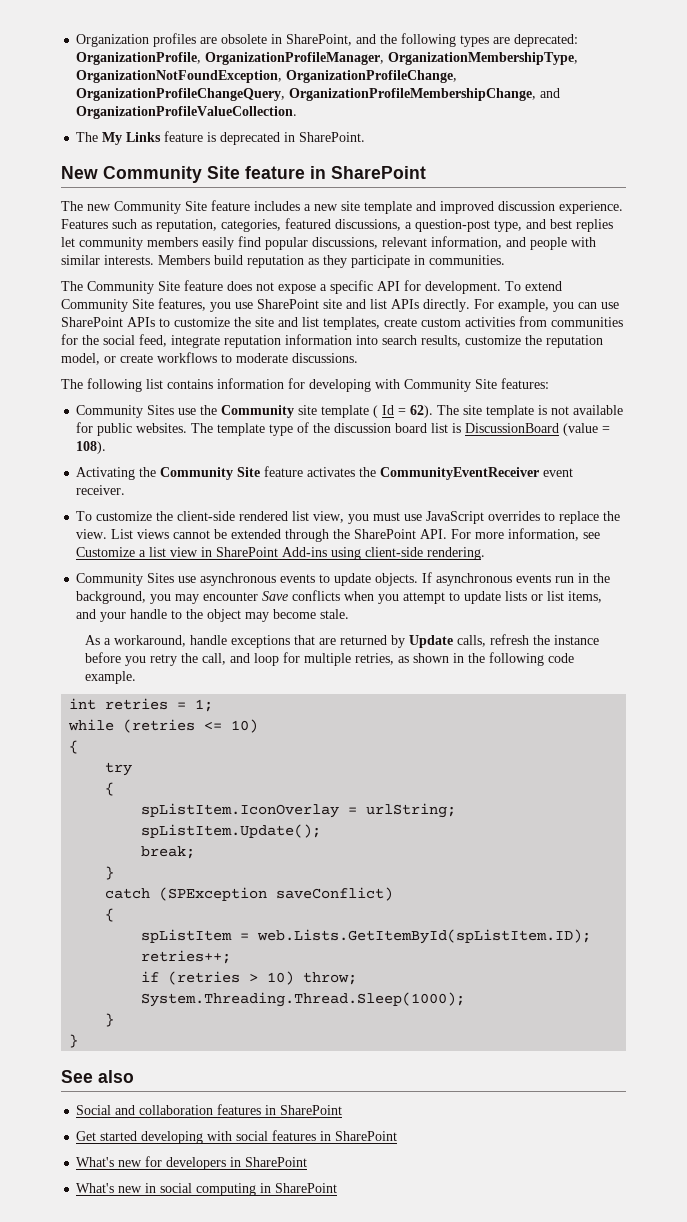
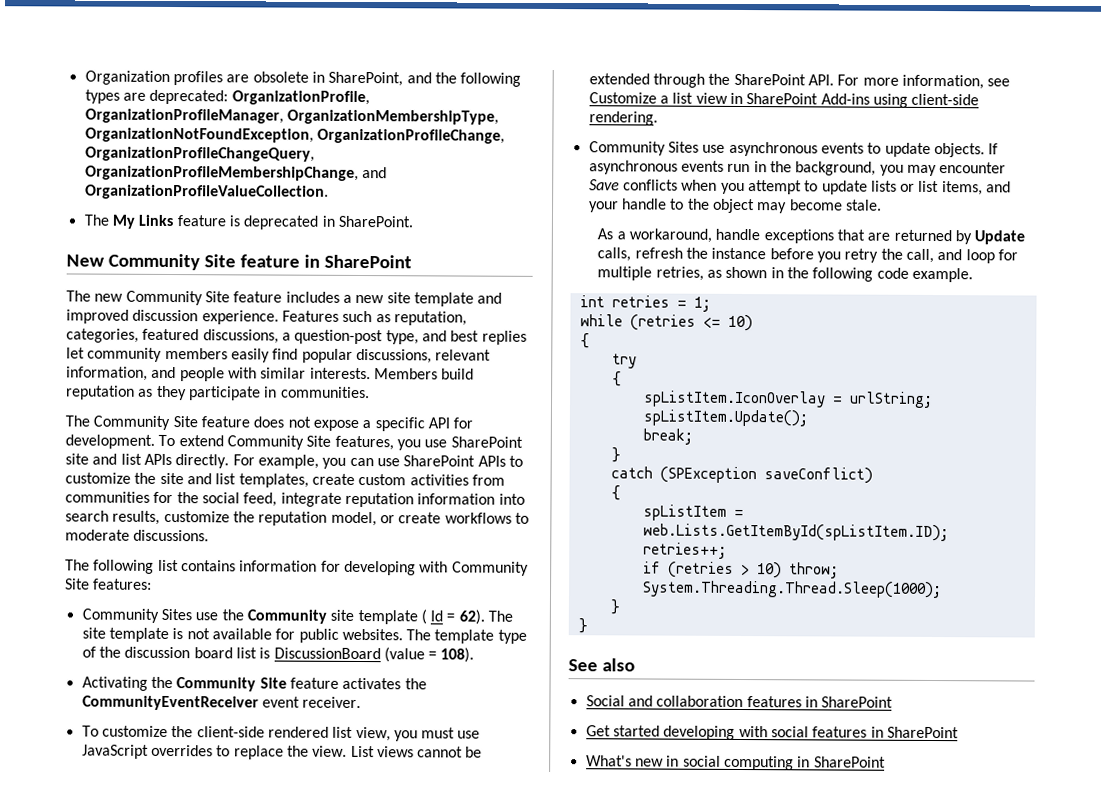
[76,1156,308,1170] // What's new for developers in SharePoint -> (959, 732) none

